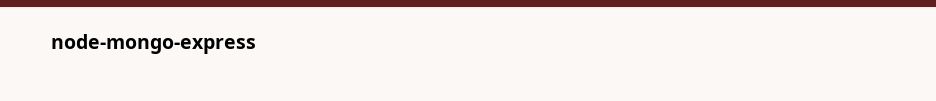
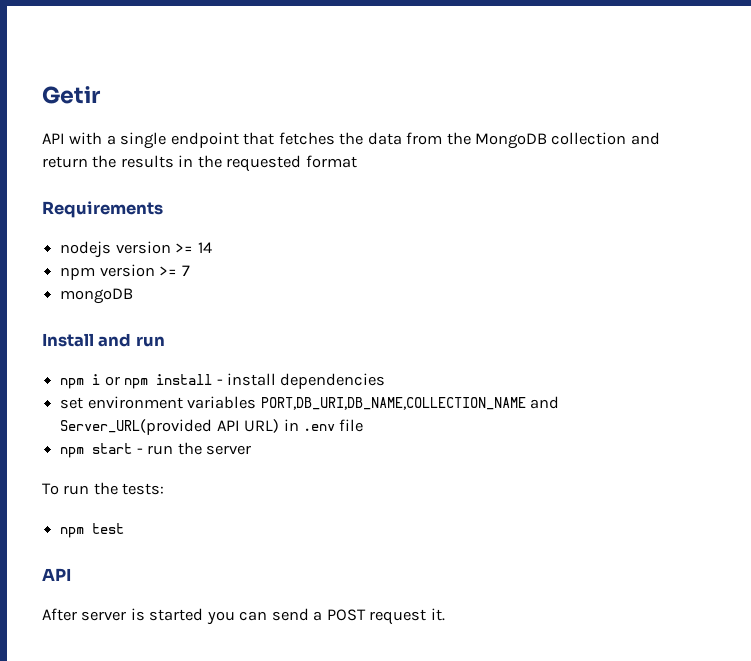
[51,34,256,54] node-mongo-express -> [42,86,101,104] [42,132,660,149] [42,155,357,172] [42,201,163,218] [60,241,212,258] [60,264,190,280] [60,288,134,304] [42,333,165,347] [60,373,386,389] [60,396,559,410] [60,419,364,435] [60,442,251,458] [42,482,165,495] [60,523,125,538] [42,568,71,581] [42,608,445,625] Getir // API with a single endpoint that fetches the data from the MongoDB collection and return the results in the requested format // Requirements // nodejs version >= 14 // npm version >= 7 // mongoDB // Install and run // npm i or npm install - install dependencies // set environment variables PORT,DB_URI,DB_NAME,COLLECTION_NAME and Server_URL(provided API URL) in .env file // npm start - run the server // To run the tests: // npm test // API // After server is started you can send a POST request it.

